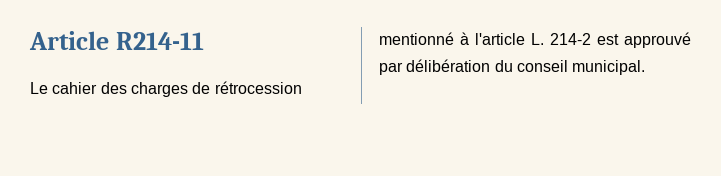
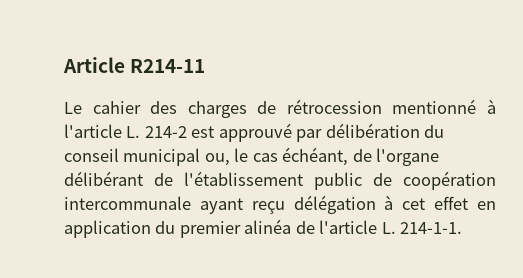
[572,60,646,75] municipal. -> [123,147,440,166] [64,171,496,190] [64,195,496,214] [64,219,463,238] municipal ou, le cas échéant, de l'organe délibérant de l'établissement public de coopération intercommunale ayant reçu délégation à cet effet en application du premier alinéa de l'article L. 214-1-1.

